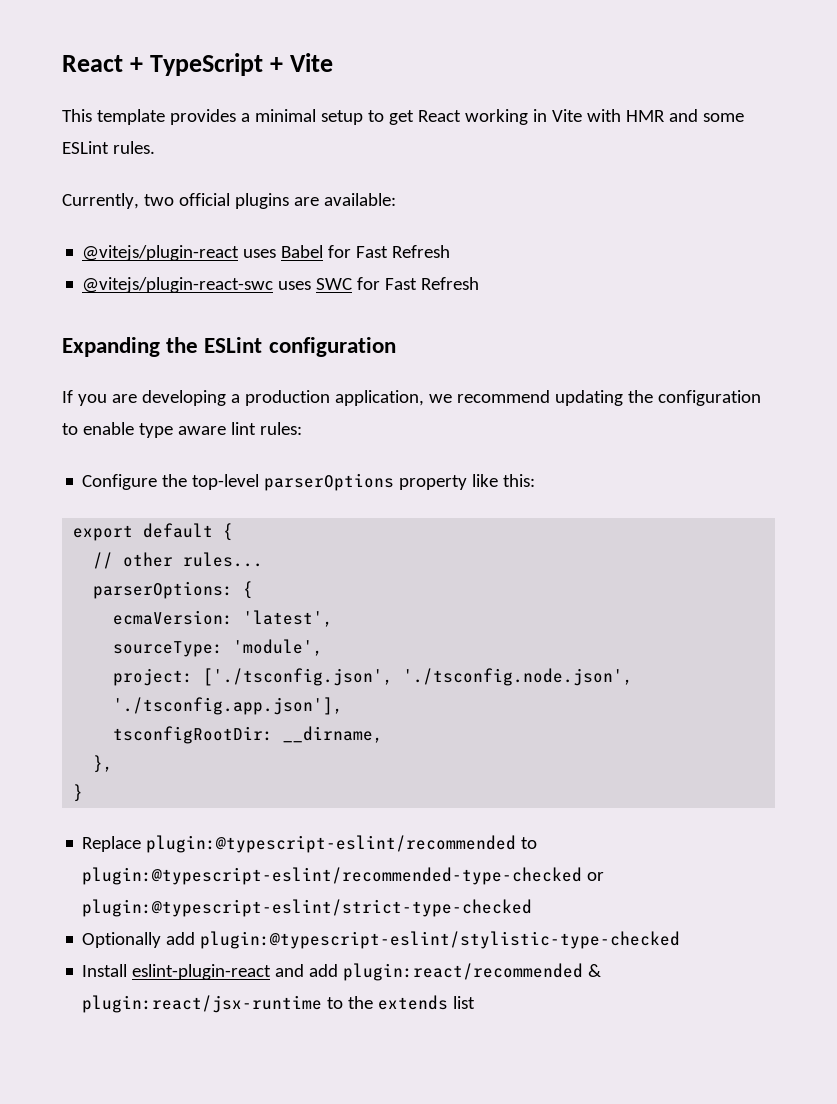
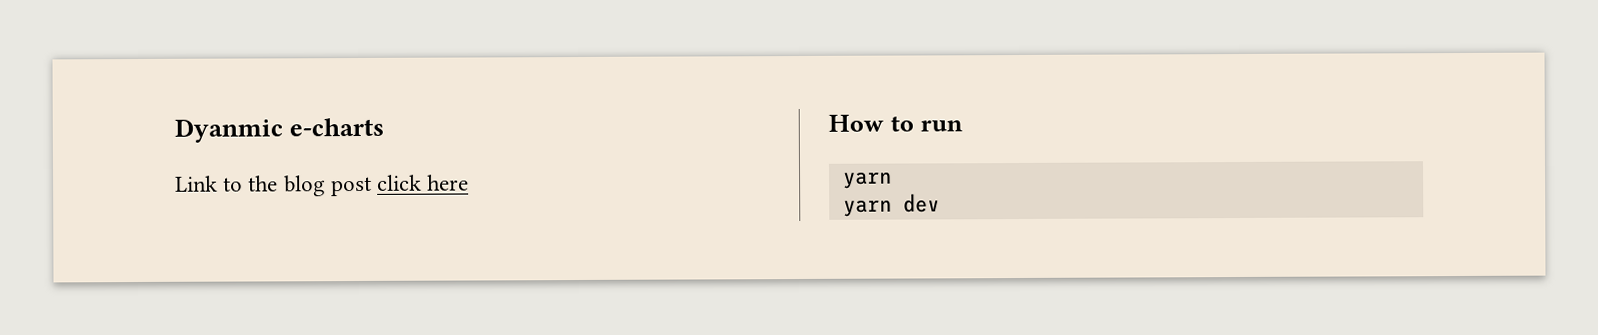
[62,53,334,76] [62,109,744,125] [62,141,155,154] [62,193,396,209] [82,245,451,261] [82,277,480,293] [62,337,396,357] [62,390,761,406] [62,422,302,438] [82,473,536,491] [73,523,234,541] [93,552,264,569] [93,581,254,599] [113,610,334,627] [113,639,324,657] [113,668,634,686] [113,697,344,715] [113,726,384,744] [93,755,114,773] [73,784,84,802] [82,835,538,853] [82,867,605,885] [82,899,533,917] [82,931,681,949] [82,963,602,981] [82,995,476,1013] React + TypeScript + Vite // This template provides a minimal setup to get React working in Vite with HMR and some ESLint rules. // Currently, two official plugins are available: // @vitejs/plugin-react uses Babel for Fast Refresh // @vitejs/plugin-react-swc uses SWC for Fast Refresh // Expanding the ESLint configuration // If you are developing a production application, we recommend updating the configuration to enable type aware lint rules: // Configure the top-level parserOptions property like this: // export default { // // other rules... // parserOptions: { // ecmaVersion: 'latest', // sourceType: 'module', // project: ['./tsconfig.json', './tsconfig.node.json', './tsconfig.app.json'], // tsconfigRootDir: __dirname, // }, // } // Replace plugin:@typescript-eslint/recommended to plugin:@typescript-eslint/recommended-type-checked or plugin:@typescript-eslint/strict-type-checked // Optionally add plugin:@typescript-eslint/stylistic-type-checked // Install eslint-plugin-react and add plugin:react/recommended & plugin:react/jsx-runtime to the extends list -> [174,117,385,143] [175,174,470,197] [828,114,963,132] [842,171,892,189] [842,193,940,217] Dyanmic e-charts // Link to the blog post click here // How to run // yarn // yarn dev

